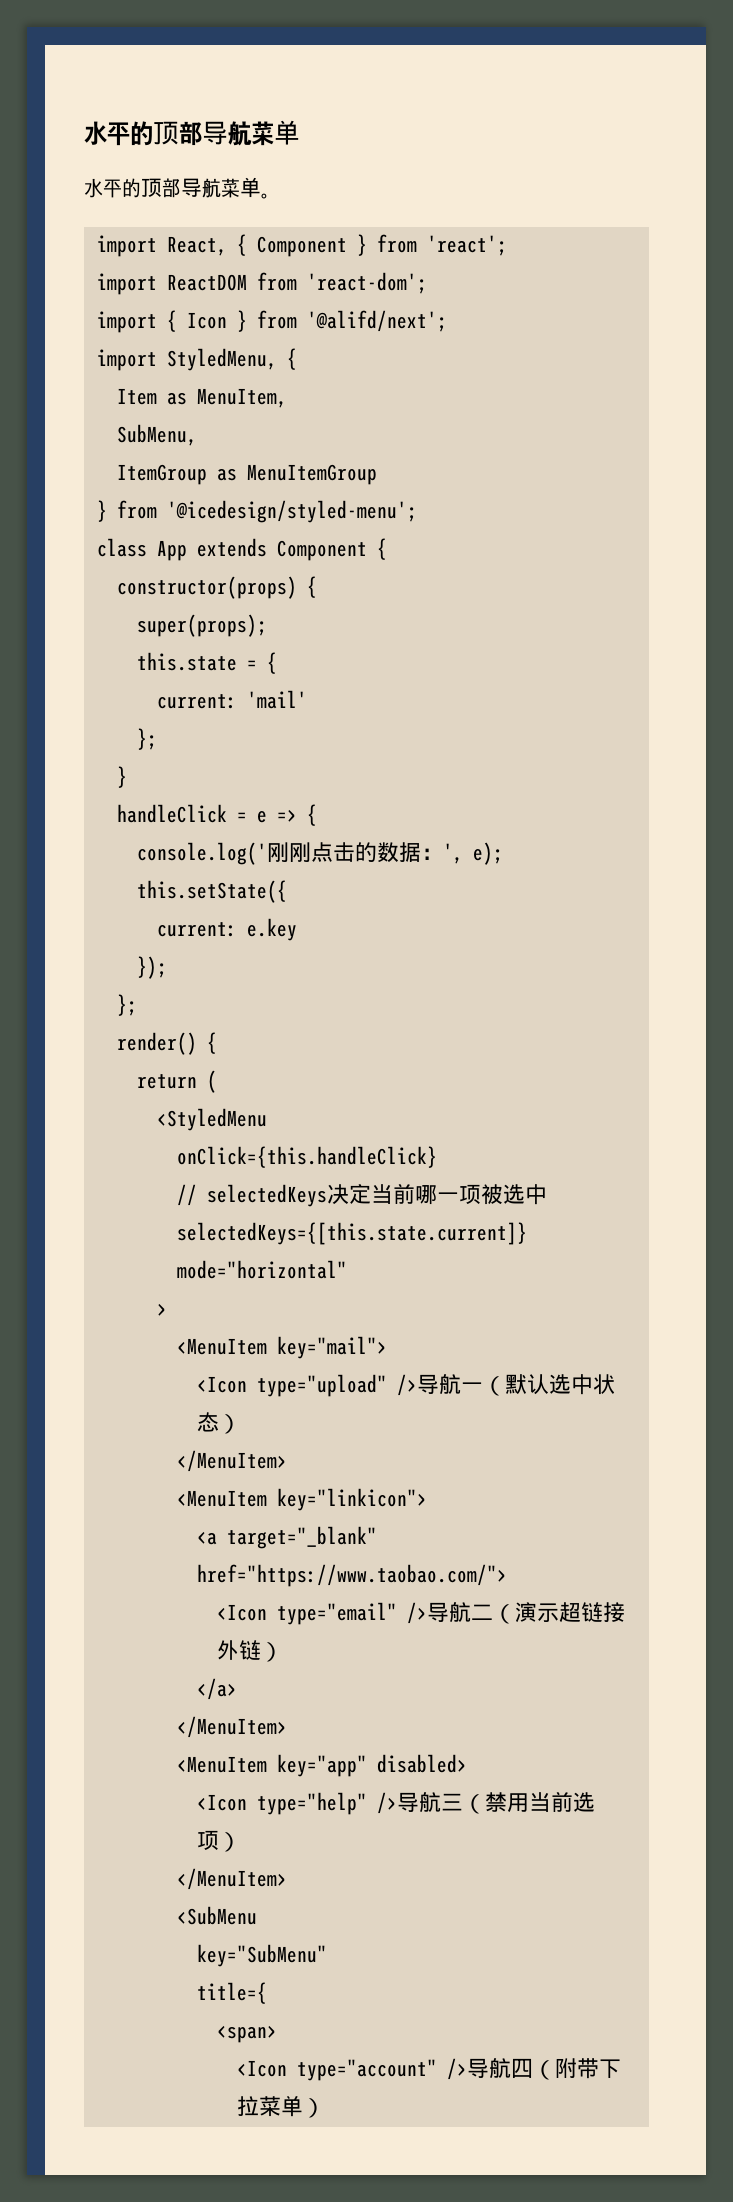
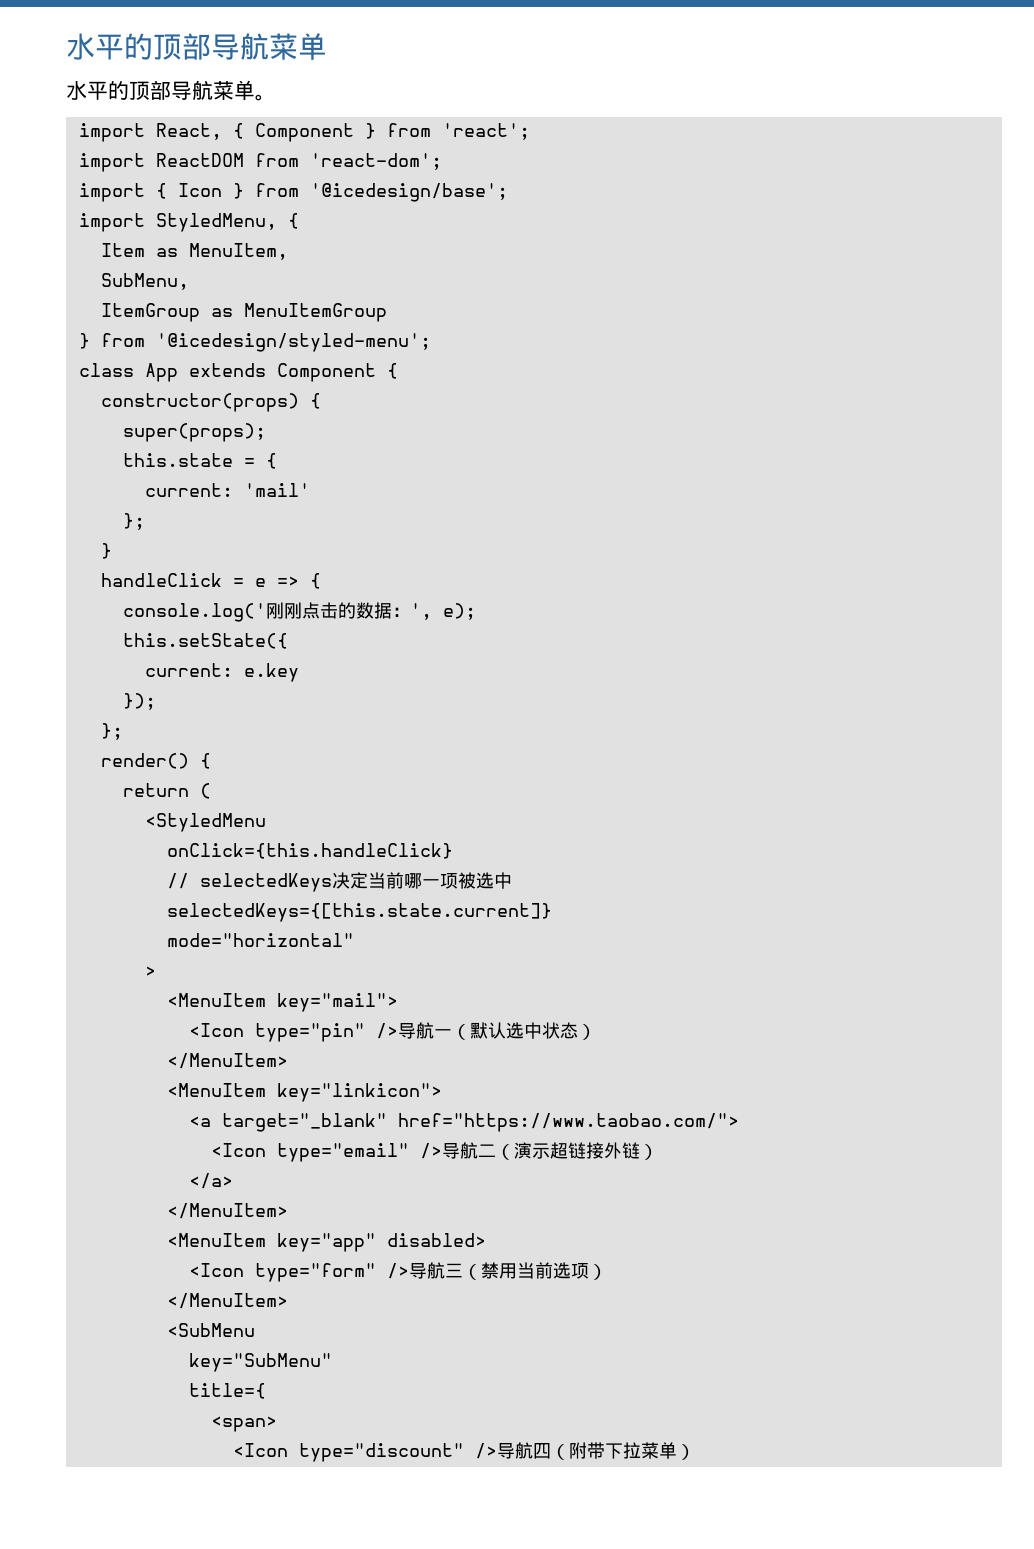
[306,310,447,332] '@alifd/next'; -> [309,183,508,202] '@icedesign/base';
[256,1374,387,1397] type="upload" -> [254,1023,365,1042] type="pin"
[256,1792,367,1815] type="help" -> [254,1263,376,1282] type="form"
[296,2059,437,2081] type="account" -> [298,1443,464,1462] type="discount"

